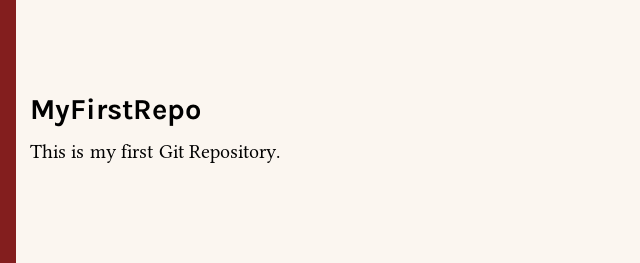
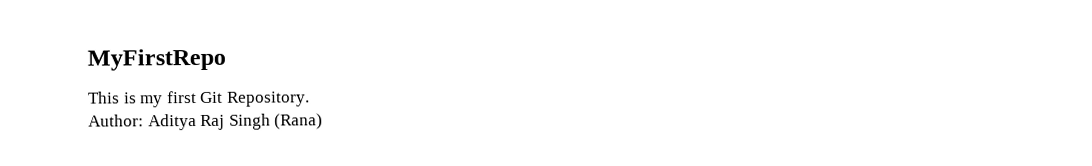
(280, 154) none -> [88,113,324,131] // Author: Aditya Raj Singh (Rana)

